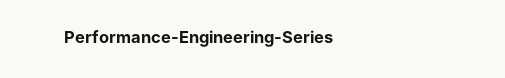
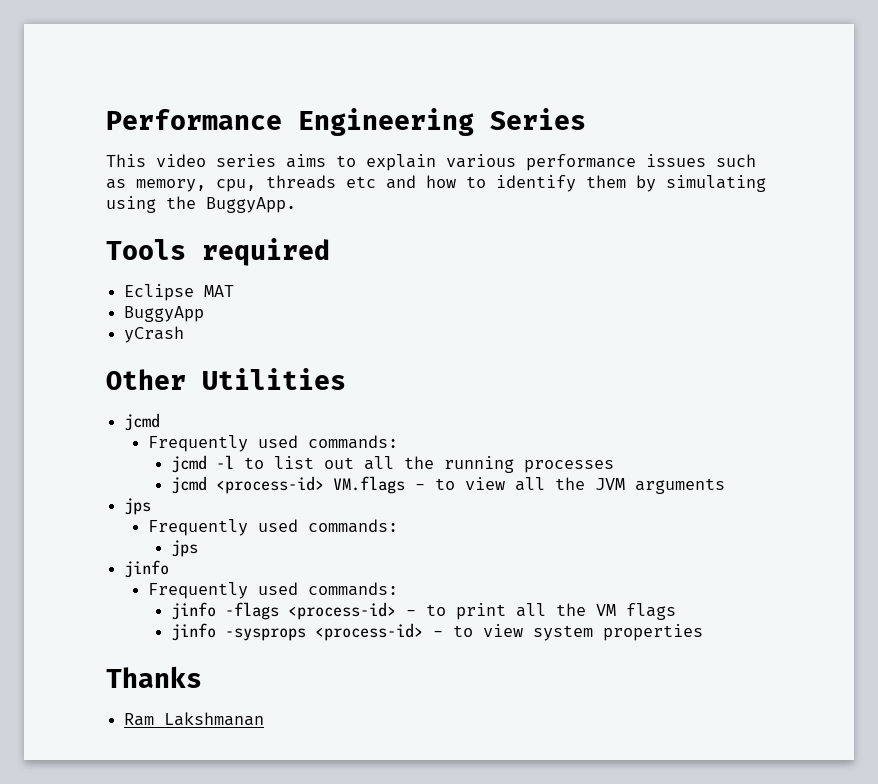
[64,30,333,47] Performance-Engineering-Series -> [106,108,586,136] [106,154,756,171] [106,175,766,192] [106,196,296,213] [106,238,330,266] [124,284,235,301] [124,306,205,322] [124,326,185,343] [106,368,346,390] [124,413,161,431] [147,435,398,452] [171,455,615,473] [171,476,726,494] [124,498,152,515] [147,519,398,536] [171,540,199,557] [124,560,170,578] [147,582,398,599] [171,602,677,620] [171,623,704,641] [106,666,202,688] [124,712,265,726] Performance Engineering Series // This video series aims to explain various performance issues such as memory, cpu, threads etc and how to identify them by simulating using the BuggyApp. // Tools required // Eclipse MAT // BuggyApp // yCrash // Other Utilities // jcmd // Frequently used commands: // jcmd -l to list out all the running processes // jcmd <process-id> VM.flags - to view all the JVM arguments // jps // Frequently used commands: // jps // jinfo // Frequently used commands: // jinfo -flags <process-id> - to print all the VM flags // jinfo -sysprops <process-id> - to view system properties // Thanks // Ram Lakshmanan

